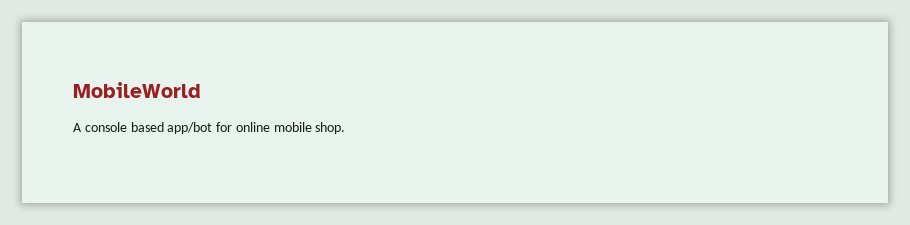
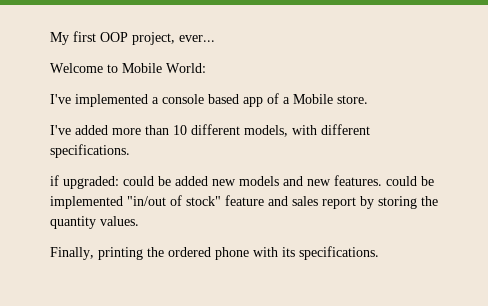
[73,82,201,98] [73,122,346,134] MobileWorld // A console based app/bot for online mobile shop. -> [50,31,215,45] [50,63,206,73] [50,93,368,107] [50,124,370,137] [50,144,130,158] [50,175,434,189] [50,195,438,209] [50,216,139,229] [50,246,379,260] My first OOP project, ever... // Welcome to Mobile World: // I've implemented a console based app of a Mobile store. // I've added more than 10 different models, with different specifications. // if upgraded: could be added new models and new features. could be implemented "in/out of stock" feature and sales report by storing the quantity values. // Finally, printing the ordered phone with its specifications.

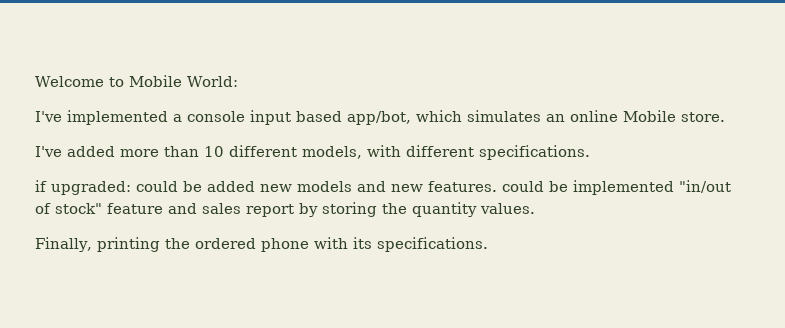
[50,31,215,45] My first OOP project, ever... // -> (35, 81) none
[208,93,290,107] based app of a -> [250,110,618,125] input based app/bot, which simulates an online

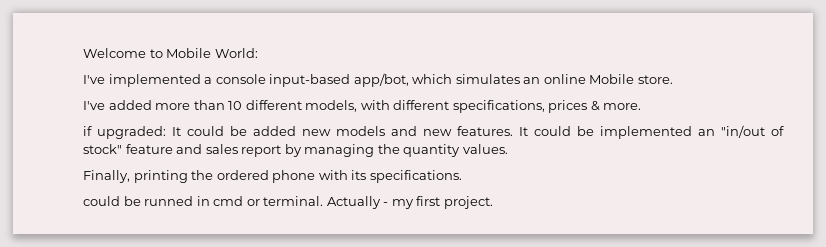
[250,110,342,125] input based -> [269,74,351,87] input-based
[479,145,590,160] specifications. -> [452,100,642,113] specifications, prices & more.
(131, 188) none -> [172,127,181,136] It
(497, 186) none -> [519,127,528,136] It
(674, 187) none -> [698,129,715,136] an
[322,202,377,217] storing -> [304,144,375,157] managing
(488, 244) none -> [83,196,493,209] // could be runned in cmd or terminal. Actually - my first project.

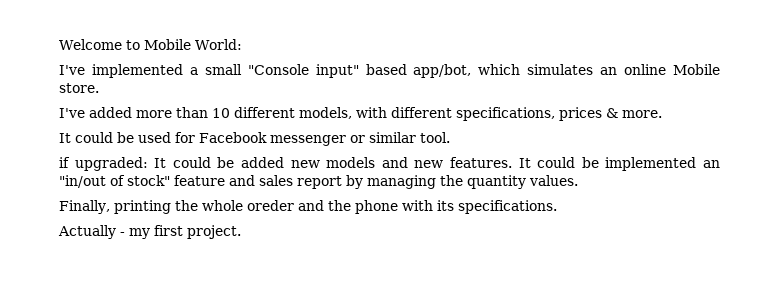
[215,74,351,87] console input-based -> [204,64,407,78] small "Console input" based
(642, 106) none -> [59,132,450,146] // It could be used for Facebook messenger or similar tool.
[216,170,269,180] ordered -> [201,200,351,211] whole oreder and the
[83,196,324,206] could be runned in cmd or terminal. -> (557, 207) none

